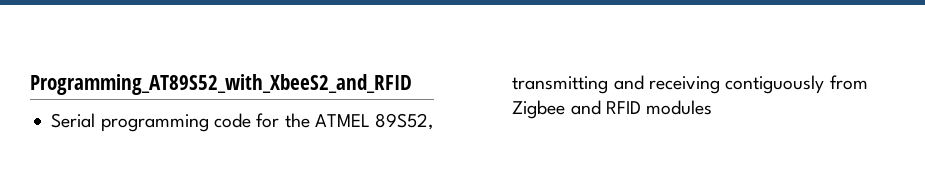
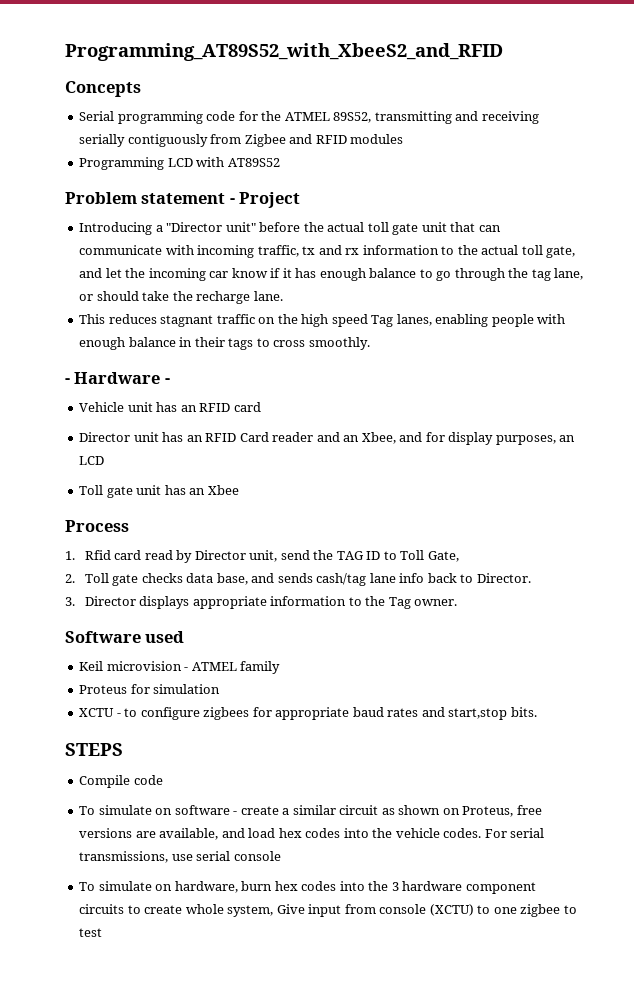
(412, 84) none -> [65,81,141,97] // Concepts
(720, 85) none -> [79,134,126,147] serially
(713, 107) none -> [79,157,280,170] [65,192,301,208] [79,222,501,235] [79,245,576,258] [79,268,584,281] [79,291,283,304] [79,314,566,327] [79,337,370,350] [65,372,170,384] [79,402,261,412] [79,432,576,445] [79,456,105,465] [79,485,239,498] [65,520,129,532] [65,550,459,563] [65,573,531,586] [65,596,458,609] [65,631,185,643] [79,661,281,674] [79,684,221,694] [79,707,537,720] [65,743,123,756] [79,775,163,788] [79,805,542,817] [79,828,545,840] [79,851,281,863] [79,881,536,894] [79,904,577,917] [79,928,103,937] // Programming LCD with AT89S52 // Problem statement - Project // Introducing a "Director unit" before the actual toll gate unit that can communicate with incoming traffic, tx and rx information to the actual toll gate, and let the incoming car know if it has enough balance to go through the tag lane, or should take the recharge lane. // This reduces stagnant traffic on the high speed Tag lanes, enabling people with enough balance in their tags to cross smoothly. // - Hardware - // Vehicle unit has an RFID card // Director unit has an RFID Card reader and an Xbee, and for display purposes, an LCD // Toll gate unit has an Xbee // Process // 1. Rfid card read by Director unit, send the TAG ID to Toll Gate, // 2. Toll gate checks data base, and sends cash/tag lane info back to Director. // 3. Director displays appropriate information to the Tag owner. // Software used // Keil microvision - ATMEL family // Proteus for simulation // XCTU - to configure zigbees for appropriate baud rates and start,stop bits. // STEPS // Compile code // To simulate on software - create a similar circuit as shown on Proteus, free versions are available, and load hex codes into the vehicle codes. For serial transmissions, use serial console // To simulate on hardware, burn hex codes into the 3 hardware component circuits to create whole system, Give input from console (XCTU) to one zigbee to test

